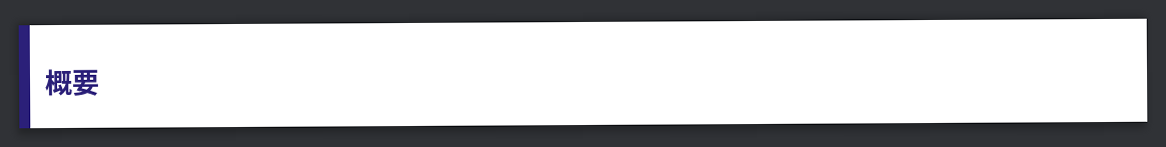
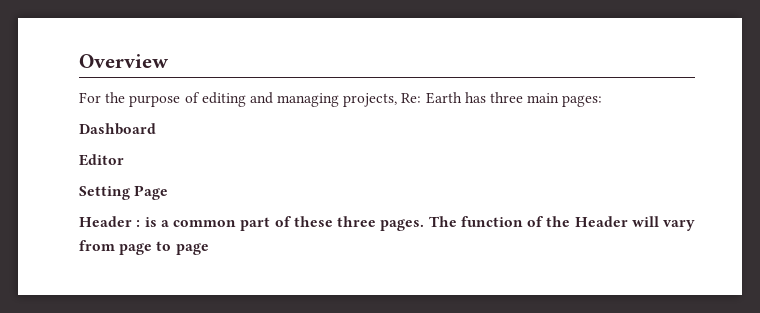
[44,68,100,97] 概要 -> [79,54,169,68] [79,92,603,107] [79,123,156,135] [79,154,124,166] [79,185,169,200] [79,216,695,231] [79,240,209,255] Overview // For the purpose of editing and managing projects, Re: Earth has three main pages: // Dashboard // Editor // Setting Page // Header : is a common part of these three pages. The function of the Header will vary from page to page

